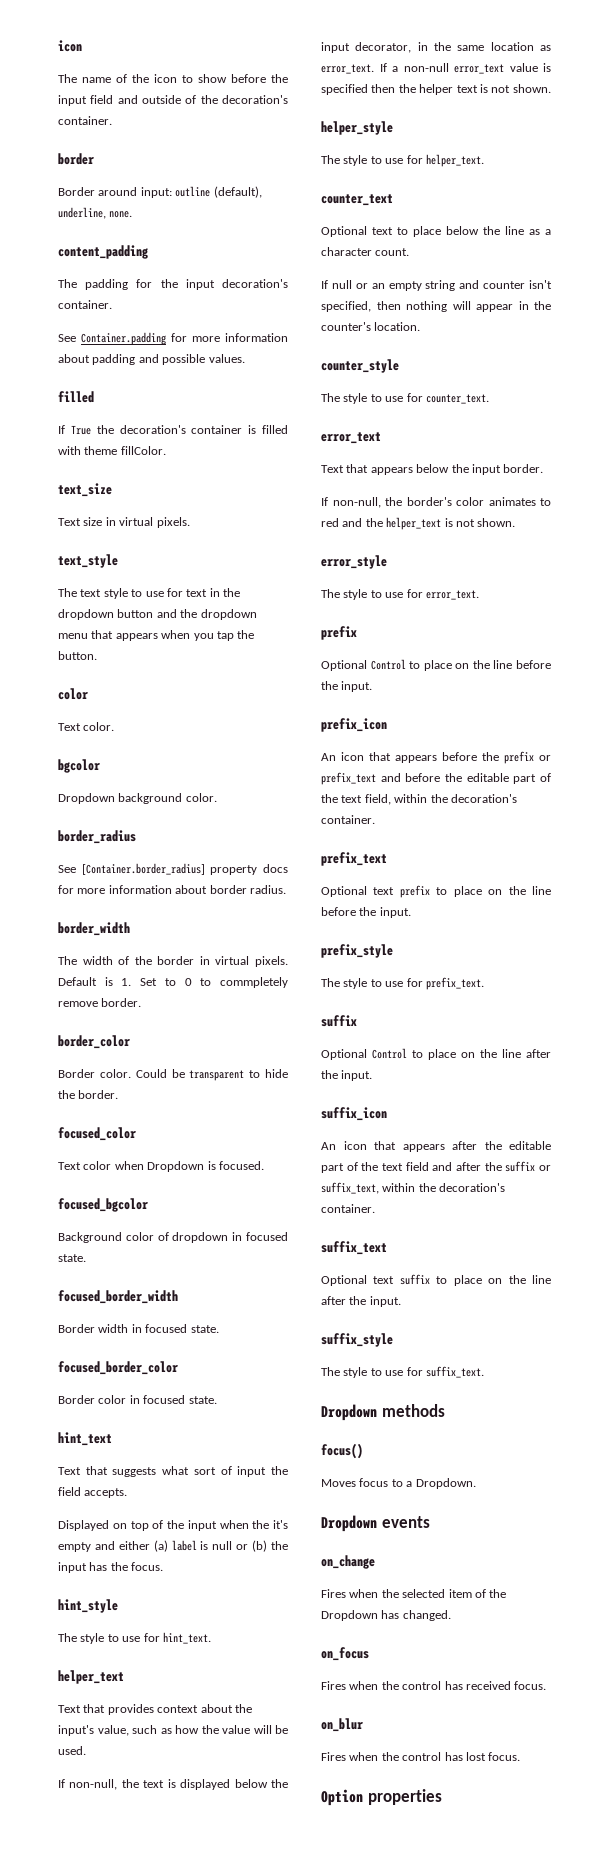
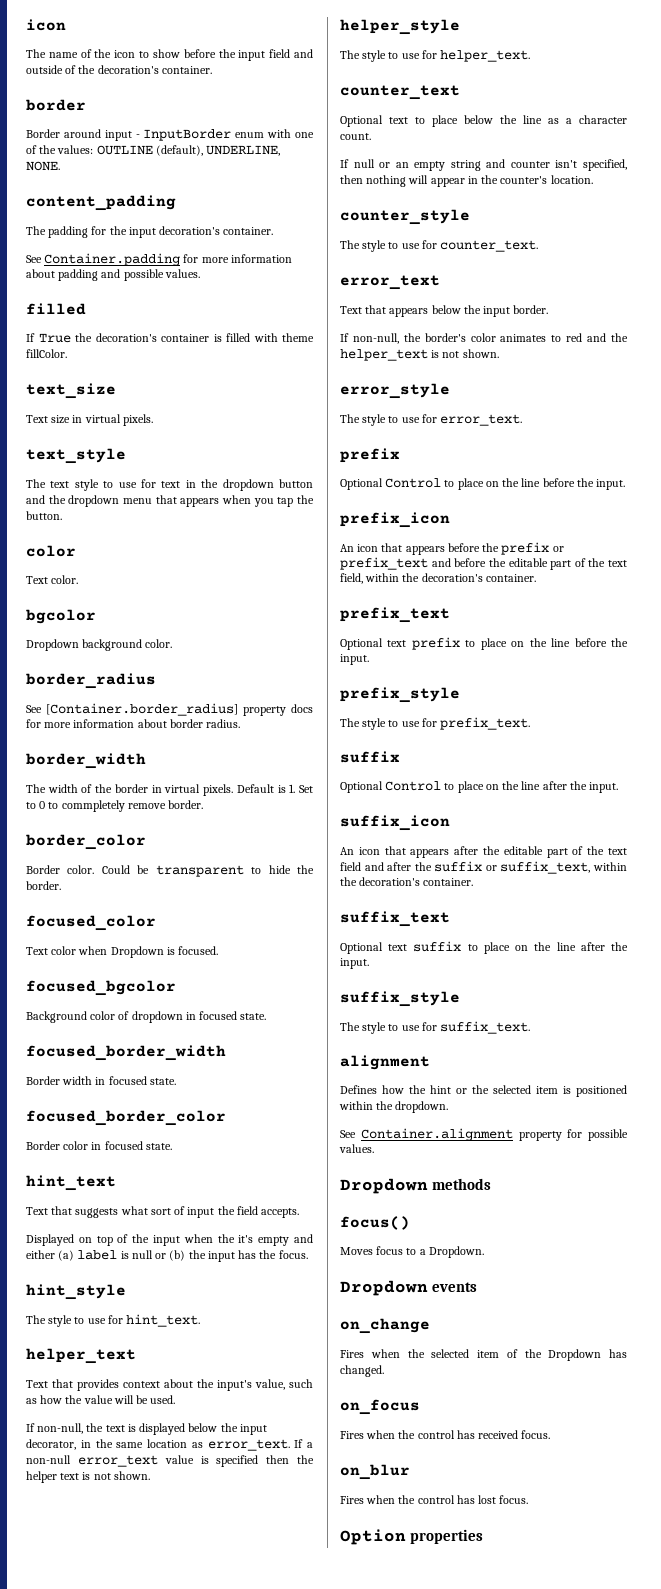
[140,186,262,198] [58,207,133,219] input: outline (default), underline, none. -> [104,129,314,141] [26,145,281,156] [26,161,60,171] input - InputBorder enum with one of the values: OUTLINE (default), UNDERLINE, NONE.
(484, 1372) none -> [340,1055,430,1070] [340,1085,627,1097] [339,1101,449,1113] [340,1128,628,1141] [339,1144,374,1153] // alignment // Defines how the hint or the selected item is positioned within the dropdown. // See Container.alignment property for possible values.

